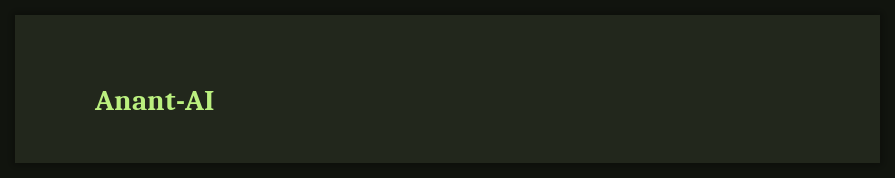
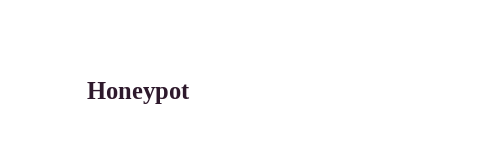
[94,91,214,110] Anant-AI -> [87,82,190,104] Honeypot

